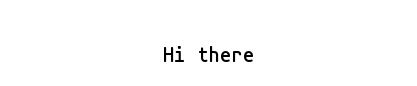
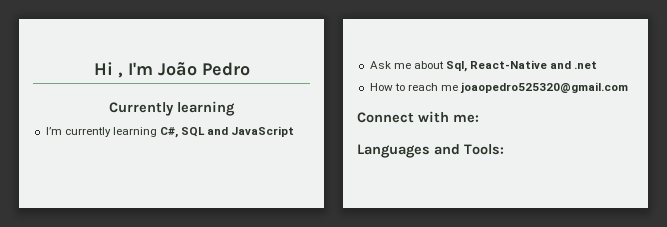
[197,46,255,62] there -> [117,62,250,78] [109,101,235,116] [45,126,295,138] [369,60,598,72] [369,82,629,93] [357,111,479,123] [357,144,504,158] , I'm João Pedro // Currently learning // I’m currently learning C#, SQL and JavaScript // Ask me about Sql, React-Native and .net // How to reach me joaopedro525320@gmail.com // Connect with me: // Languages and Tools:

